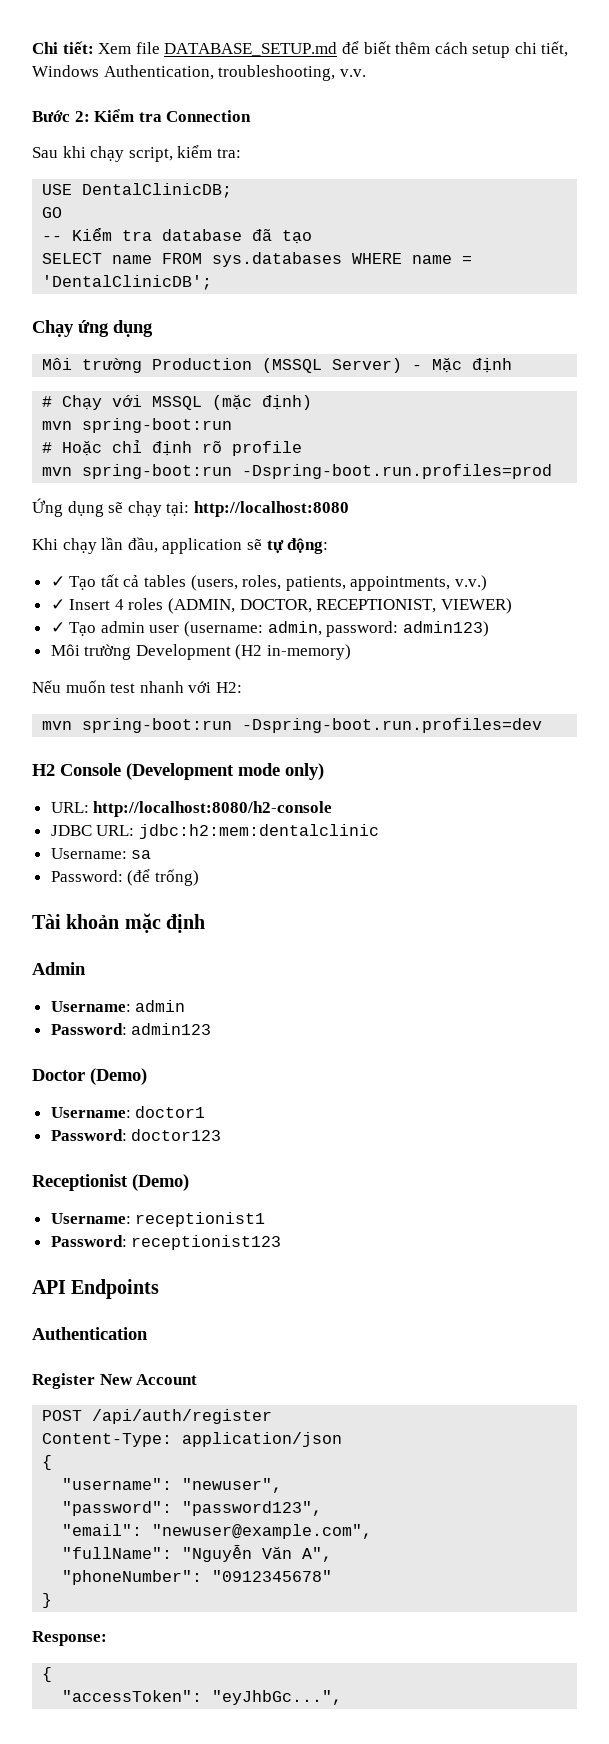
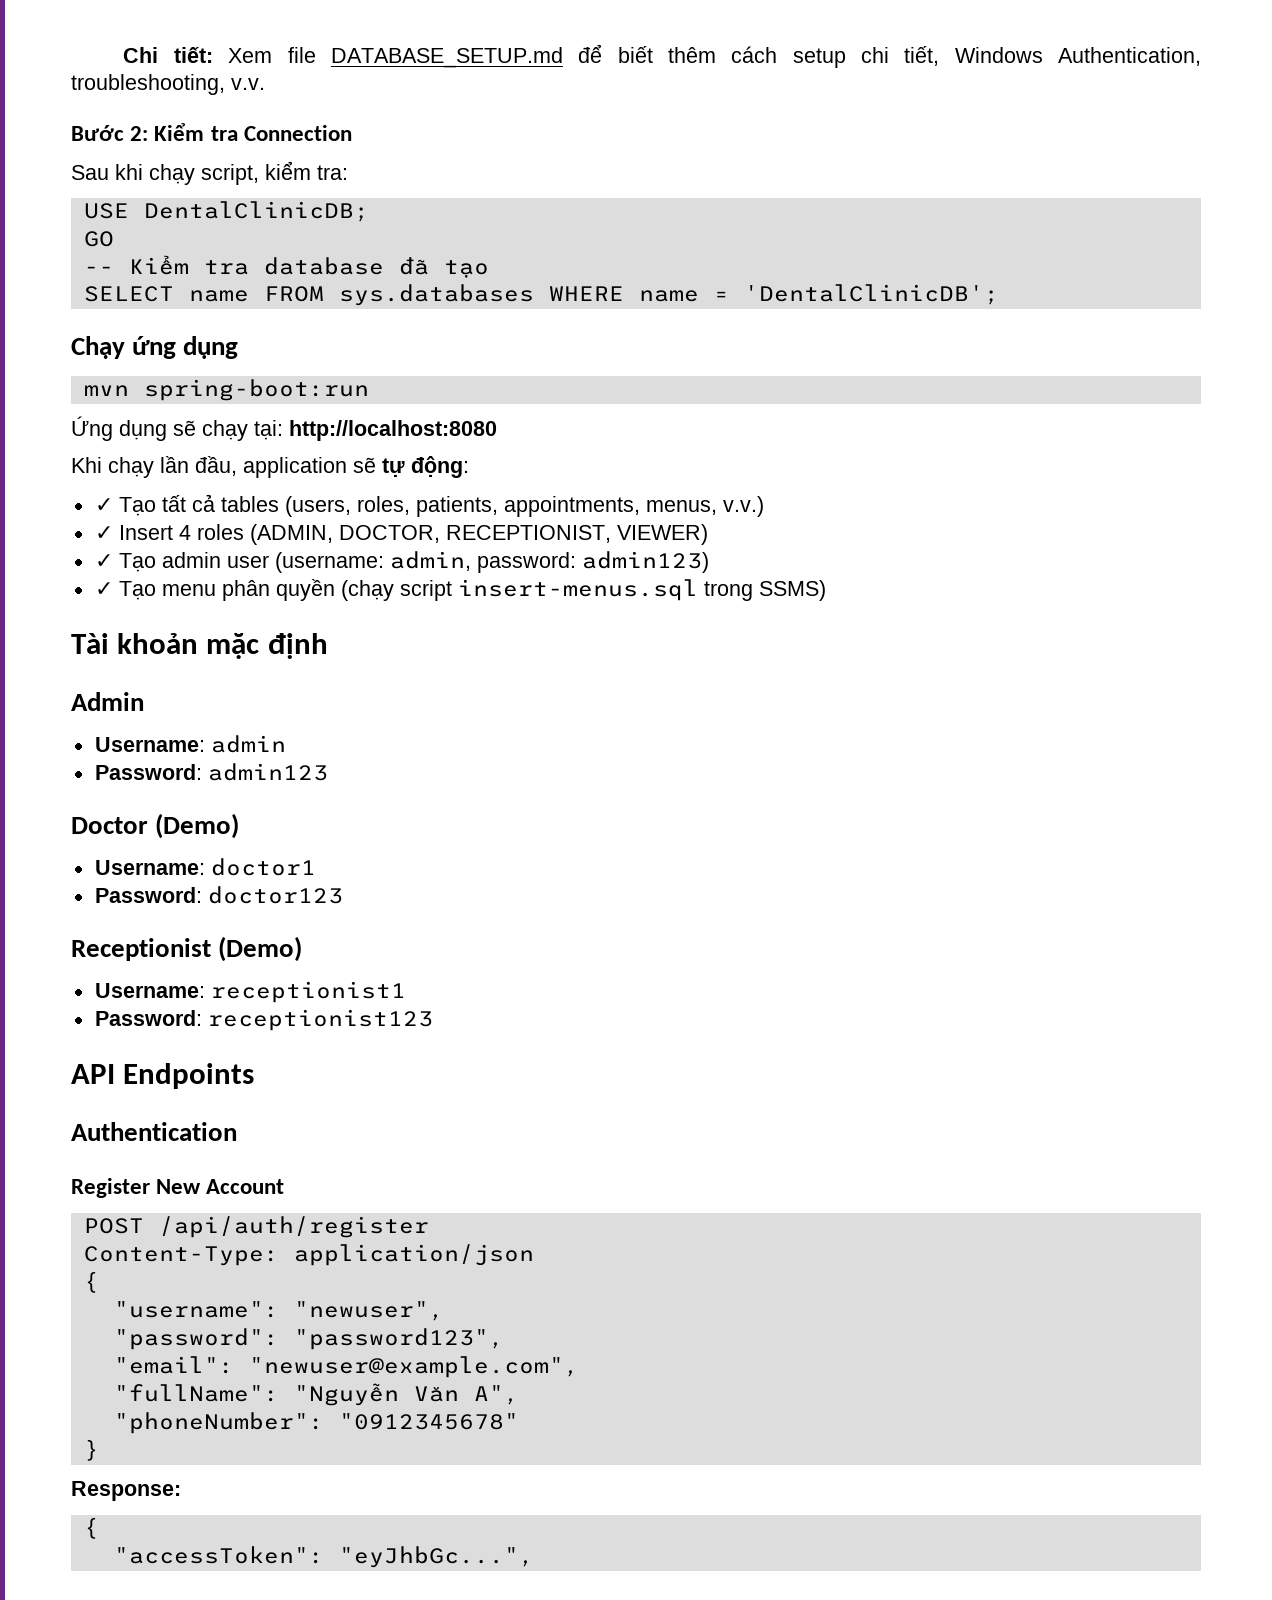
[42,358,513,373] [42,395,313,410] [42,418,233,433] [42,440,303,456] [42,464,553,479] Môi trường Production (MSSQL Server) - Mặc định // # Chạy với MSSQL (mặc định) // mvn spring-boot:run // # Hoặc chỉ định rõ profile // mvn spring-boot:run -Dspring-boot.run.profiles=prod -> [83,379,369,401] mvn spring-boot:run
(451, 583) none -> [645,500,717,515] menus,
[50,644,352,660] [32,680,242,693] [42,718,543,733] [32,763,324,780] [50,801,333,817] [50,824,379,839] [50,848,152,859] [50,869,199,886] Môi trường Development (H2 in-memory) // Nếu muốn test nhanh với H2: // mvn spring-boot:run -Dspring-boot.run.profiles=dev // H2 Console (Development mode only) // URL: http://localhost:8080/h2-console // JDBC URL: jdbc:h2:mem:dentalclinic // Username: sa // Password: (để trống) -> [94,579,826,601] ✓ Tạo menu phân quyền (chạy script insert-menus.sql trong SSMS)

